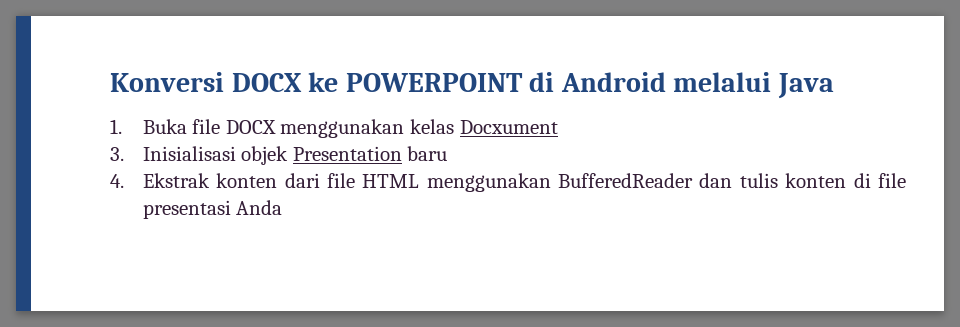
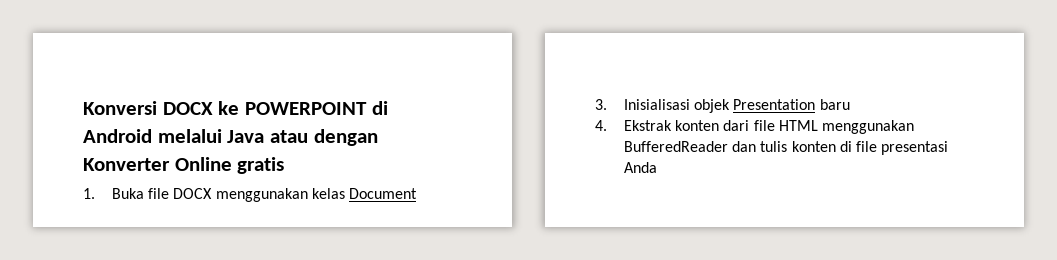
(834, 86) none -> [270,129,378,146] [83,157,285,174] atau dengan Konverter Online gratis
[459,120,558,134] Docxument -> [348,188,417,199] Document

